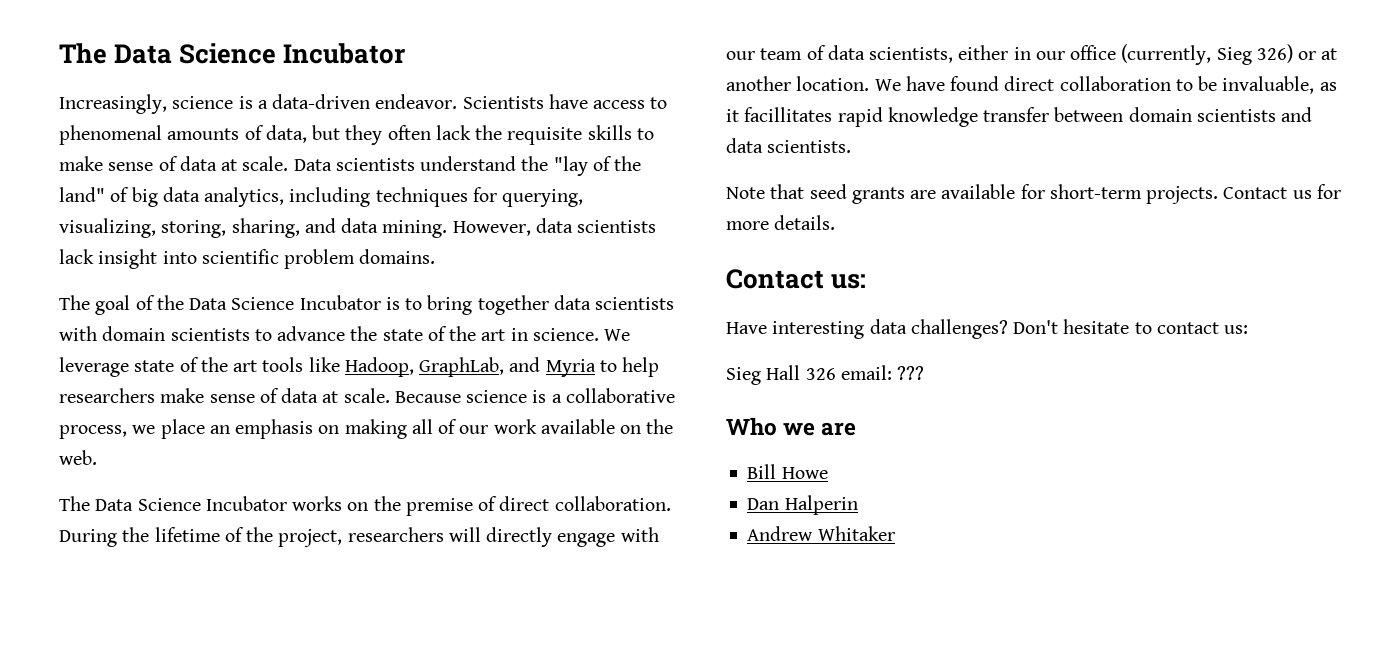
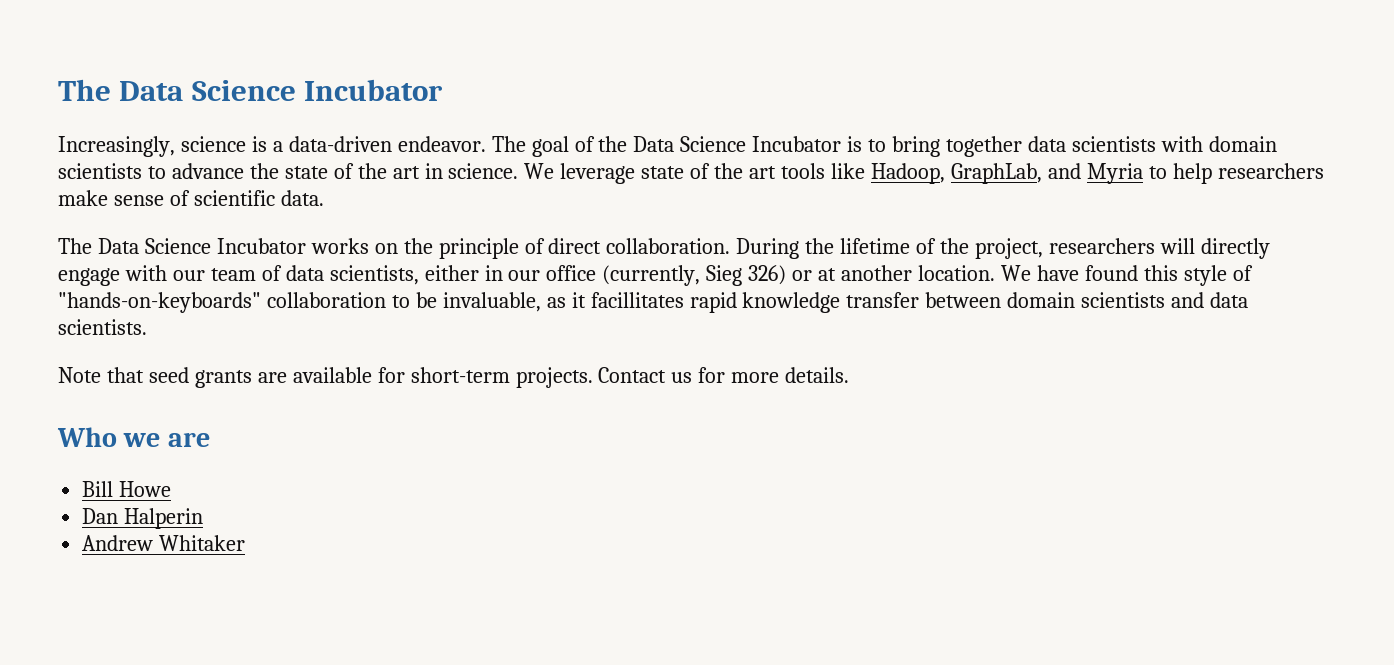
[462,94,668,109] [59,125,654,145] [59,156,642,176] [59,187,584,207] [59,218,657,238] [59,249,436,269] Scientists have access to phenomenal amounts of data, but they often lack the requisite skills to make sense of data at scale. Data scientists understand the "lay of the land" of big data analytics, including techniques for querying, visualizing, storing, sharing, and data mining. However, data scientists lack insight into scientific problem domains. // -> (486, 144) none
[281,388,675,403] [59,419,674,439] [59,450,97,465] data at scale. Because science is a collaborative process, we place an emphasis on making all of our work available on the web. -> [193,190,324,206] scientific data.
[405,498,473,516] premise -> [438,238,519,259] principle
[1004,76,1055,91] direct -> [1143,265,1253,286] [58,292,261,313] this style of "hands-on-keyboards"
[726,269,867,289] [726,319,1249,339] [726,365,925,385] // Contact us: // Have interesting data challenges? Don't hesitate to contact us: // Sieg Hall 326 email: ??? -> (850, 375) none

